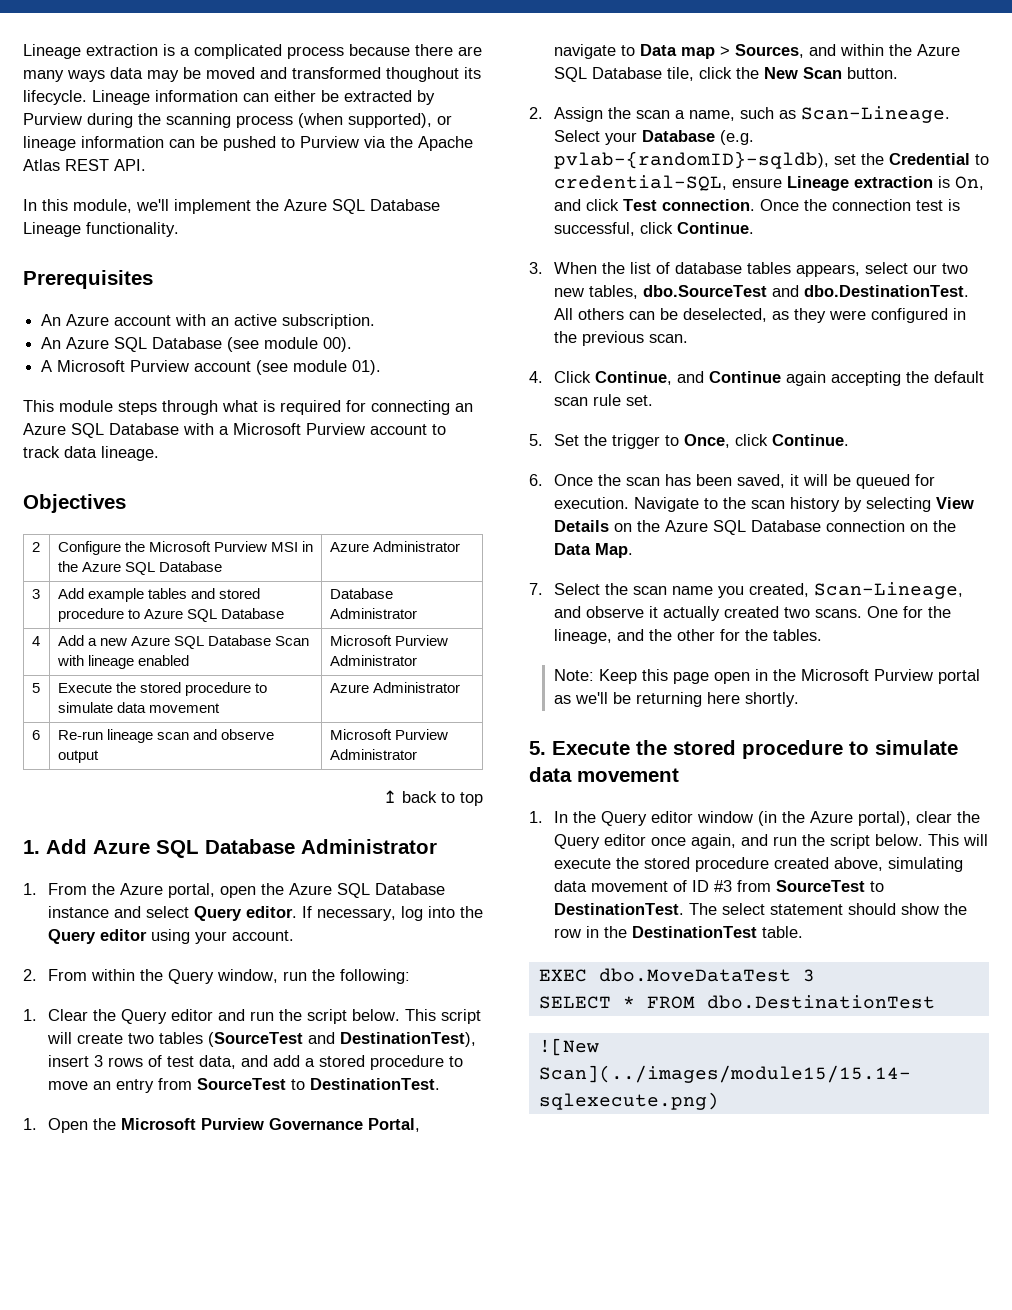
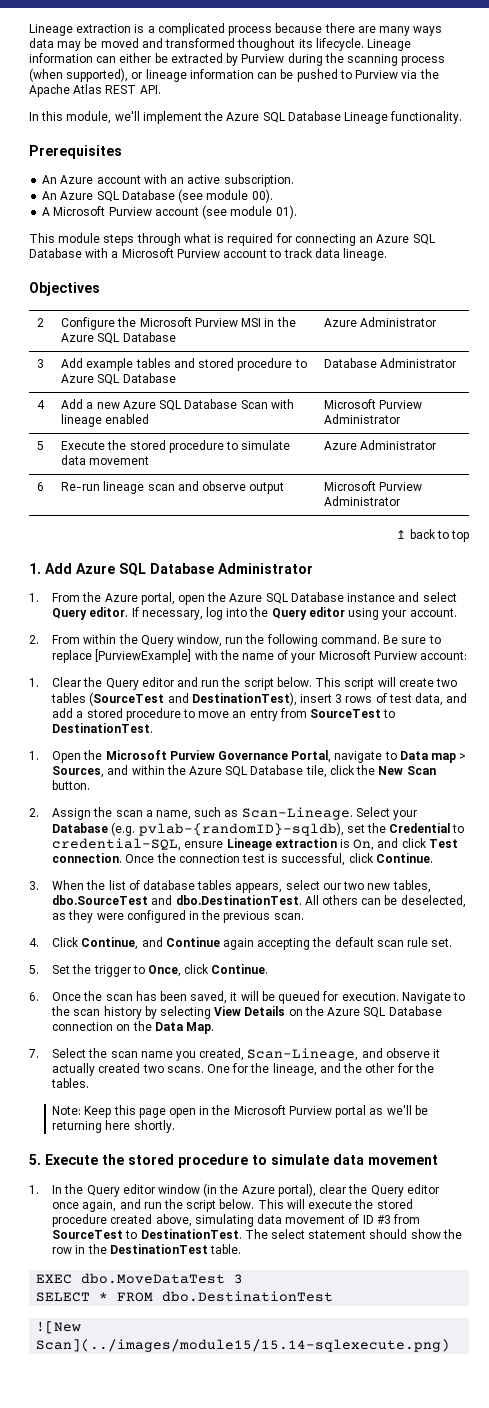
[339,969,410,984] following: -> [266,634,441,647] [52,649,468,663] following command. Be sure to replace [PurviewExample] with the name of your Microsoft Purview account:

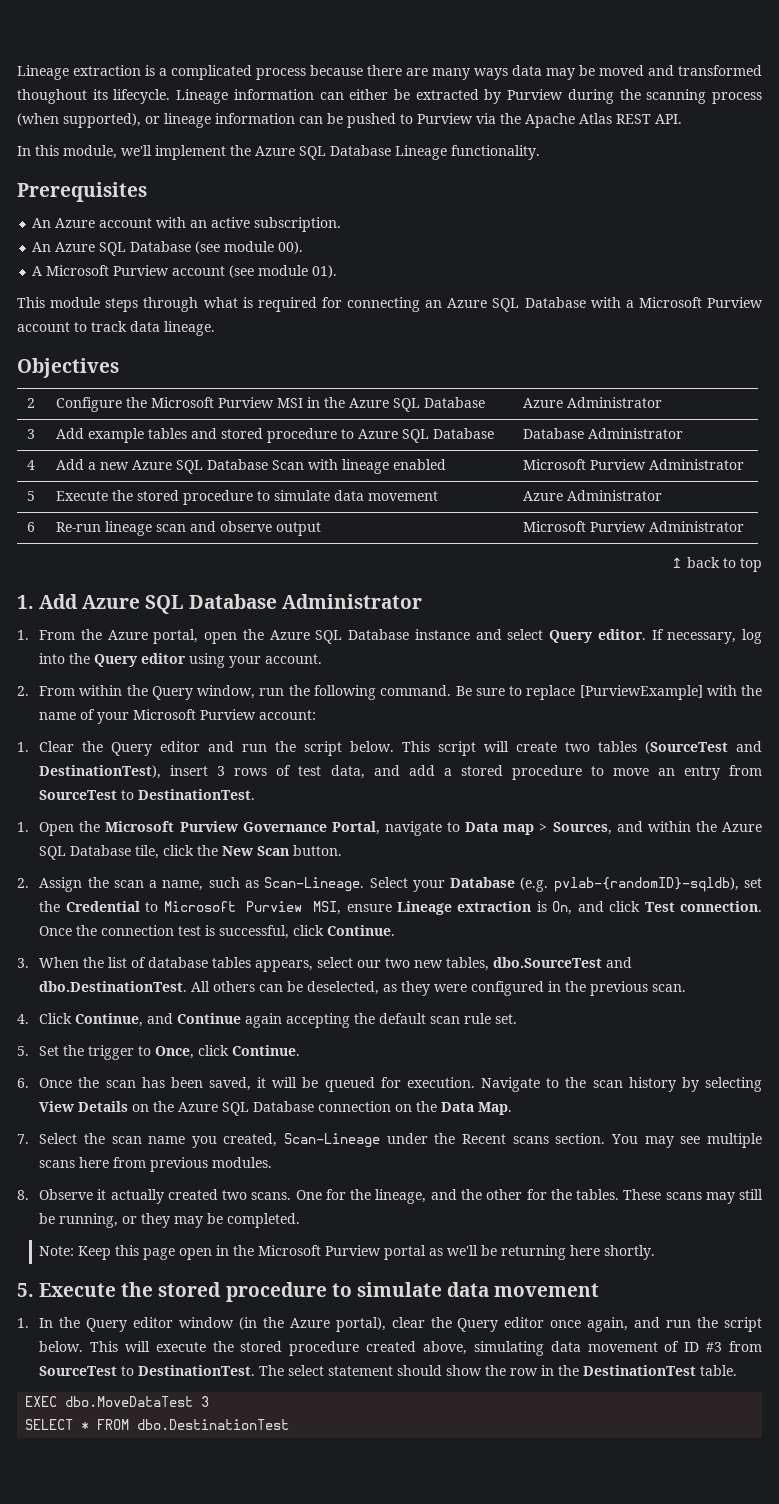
[52,838,182,851] credential-SQL, -> [163,901,342,915] Microsoft Purview MSI,
[247,1048,430,1061] Scan-Lineage, and observe -> [284,1133,763,1148] [39,1157,273,1172] [17,1189,94,1200] Scan-Lineage under the Recent scans section. You may see multiple scans here from previous modules. // 8. Observe
(90, 1083) none -> [623,1189,764,1204] [39,1213,301,1228] These scans may still be running, or they may be completed.
[36,1321,82,1334] [36,1339,451,1352] // ![New Scan](../images/module15/15.14-sqlexecute.png) -> (290, 1424) none

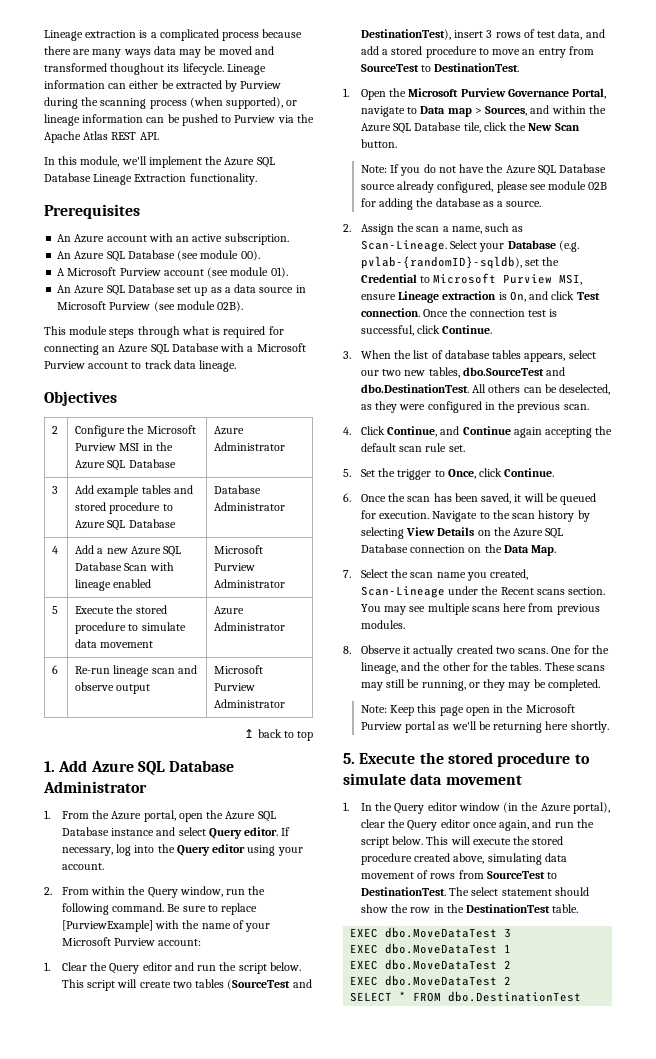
(447, 152) none -> [134,174,187,182] Extraction
(338, 271) none -> [57,284,306,296] [57,301,244,312] // An Azure SQL Database set up as a data source in Microsoft Purview (see module 02B).
(343, 850) none -> [360,164,607,176] [360,181,608,193] [360,198,542,210] // Note: If you do not have the Azure SQL Database source already configured, please see module 02B for adding the database as a source.
[684,1342,723,1352] ID #3 -> [430,873,456,879] rows
(210, 1401) none -> [350,943,512,954] [350,959,512,970] [350,975,512,986] // EXEC dbo.MoveDataTest 1 // EXEC dbo.MoveDataTest 2 // EXEC dbo.MoveDataTest 2

